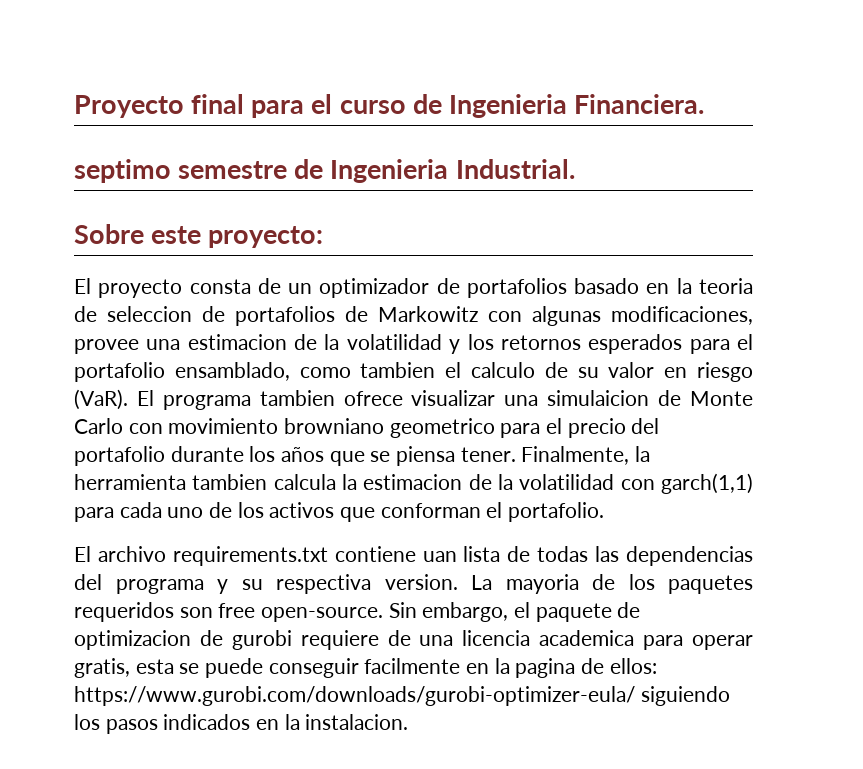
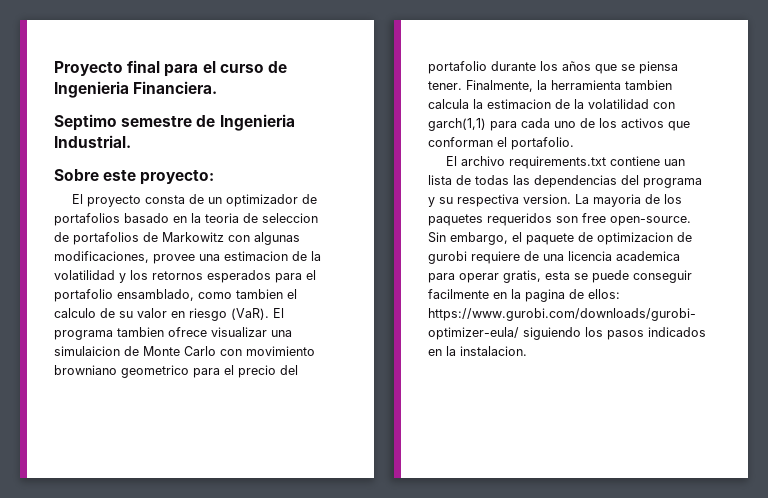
[74,159,171,183] septimo -> [54,114,117,131] Septimo

